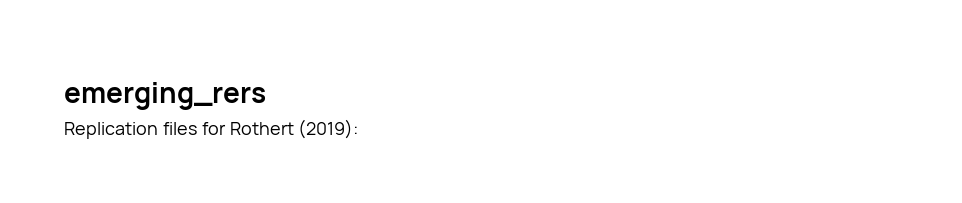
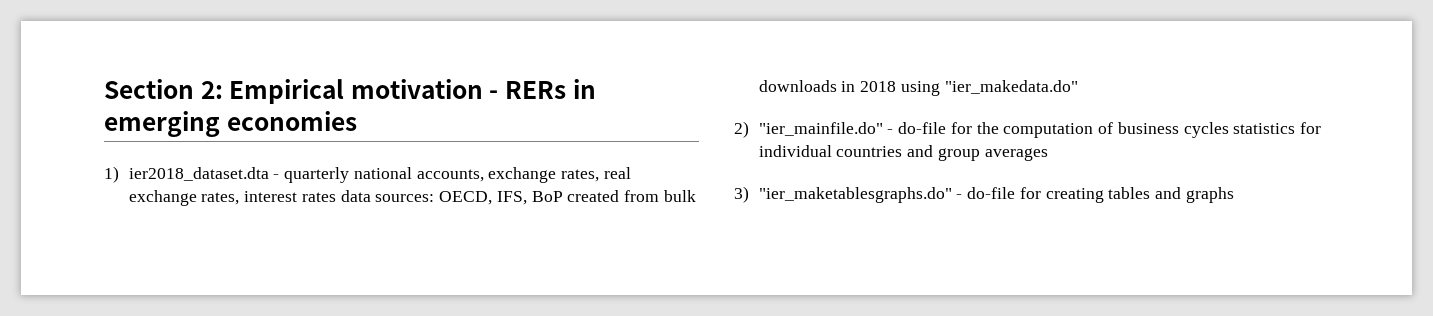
[64,82,266,110] [64,119,359,139] emerging_rers // Replication files for Rothert (2019): -> [104,79,596,104] [104,111,357,137] [104,166,631,183] [128,190,696,206] [758,80,1078,96] [734,121,1322,138] [758,145,1048,161] [734,186,1234,203] Section 2: Empirical motivation - RERs in emerging economies // 1) ier2018_dataset.dta - quarterly national accounts, exchange rates, real exchange rates, interest rates data sources: OECD, IFS, BoP created from bulk downloads in 2018 using "ier_makedata.do" // 2) "ier_mainfile.do" - do-file for the computation of business cycles statistics for individual countries and group averages // 3) "ier_maketablesgraphs.do" - do-file for creating tables and graphs

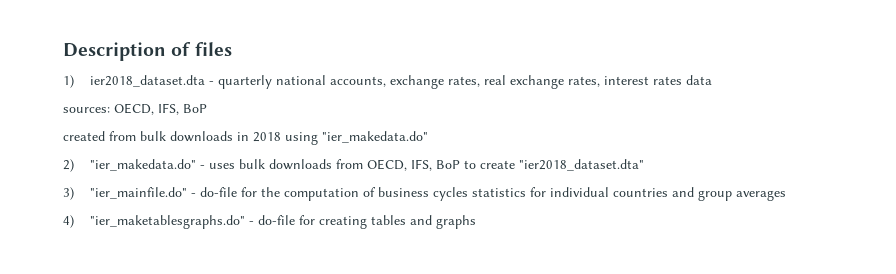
[104,79,596,104] [104,111,357,137] Section 2: Empirical motivation - RERs in emerging economies -> [63,42,232,61] Description of files
(371, 196) none -> (712, 80) //
(563, 196) none -> (207, 108) //
(749, 129) none -> [89,159,644,171] [63,187,74,200] "ier_makedata.do" - uses bulk downloads from OECD, IFS, BoP to create "ier2018_dataset.dta" // 3)
[734,186,749,203] 3) -> [63,215,74,228] 4)

